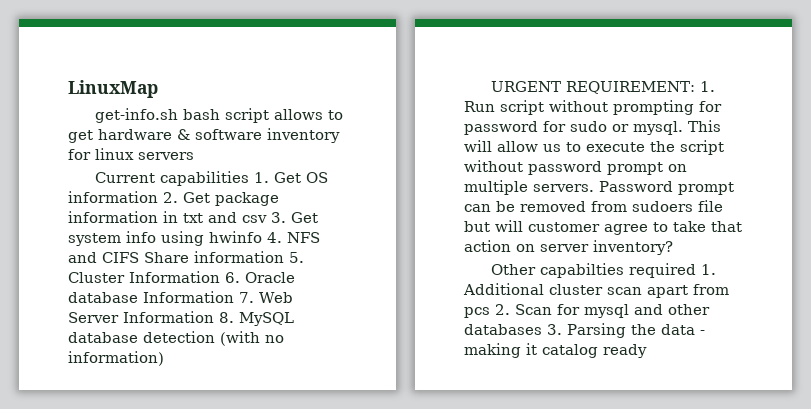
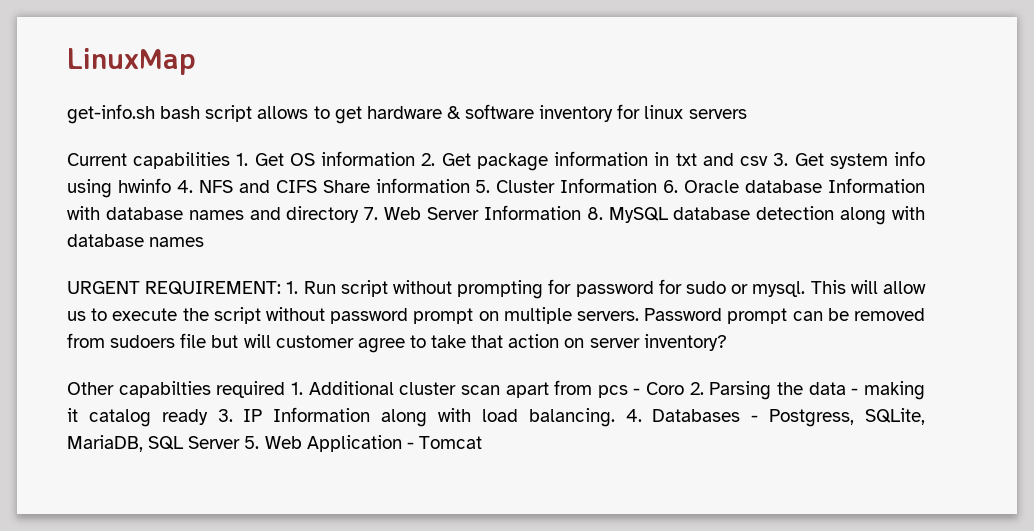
(234, 297) none -> [67,206,360,223] with database names and directory
[220,331,284,346] [68,351,164,366] (with no information) -> [840,206,926,225] [67,234,205,247] along with database names
[495,304,710,318] [464,324,562,335] 2. Scan for mysql and other databases 3. -> [633,382,704,395] - Coro 2.
(647, 351) none -> [217,407,926,427] [67,435,482,452] 3. IP Information along with load balancing. 4. Databases - Postgress, SQLite, MariaDB, SQL Server 5. Web Application - Tomcat

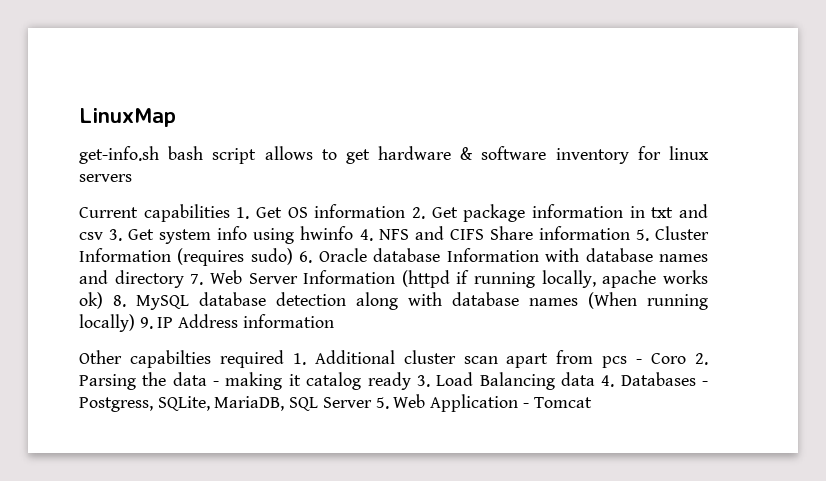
(658, 185) none -> [177,248,293,266] (requires sudo)
(581, 212) none -> [401,270,708,288] [79,292,103,309] (httpd if running locally, apache works ok)
[67,279,927,299] [67,307,926,324] [67,333,727,353] // URGENT REQUIREMENT: 1. Run script without prompting for password for sudo or mysql. This will allow us to execute the script without password prompt on multiple servers. Password prompt can be removed from sudoers file but will customer agree to take that action on server inventory? -> [588,292,708,310] [79,314,334,332] (When running locally) 9. IP Address information
[243,407,615,427] IP Information along with load balancing. -> [436,372,595,390] Load Balancing data

